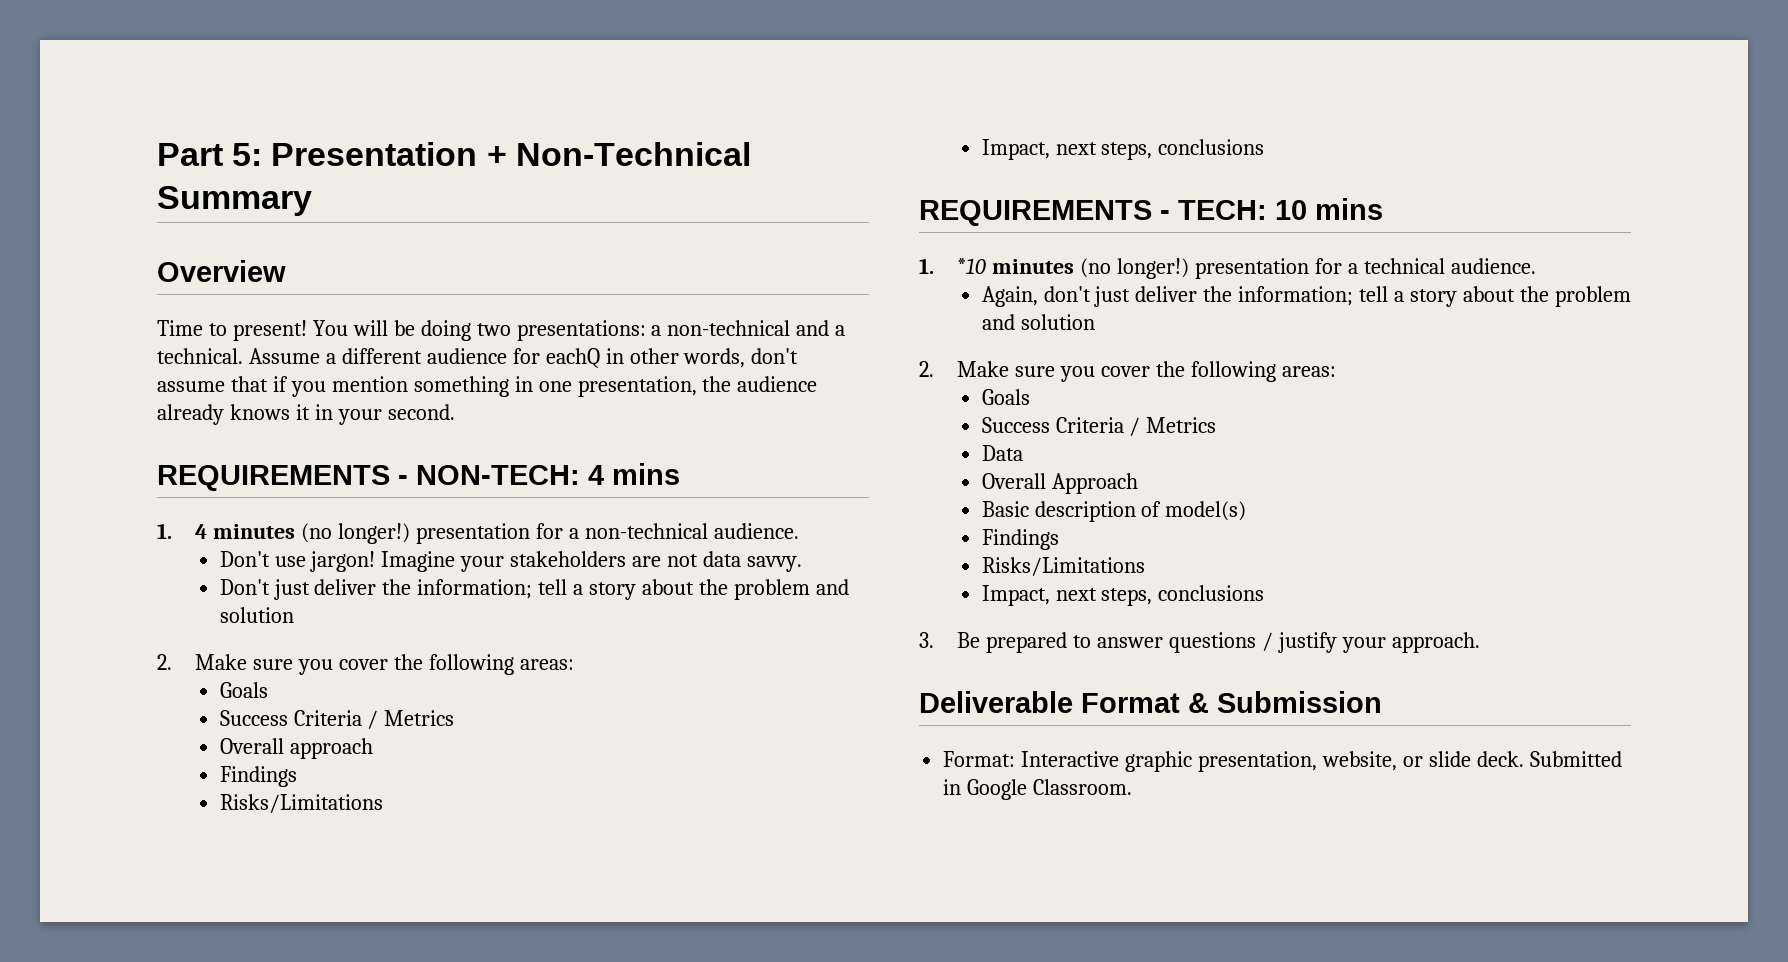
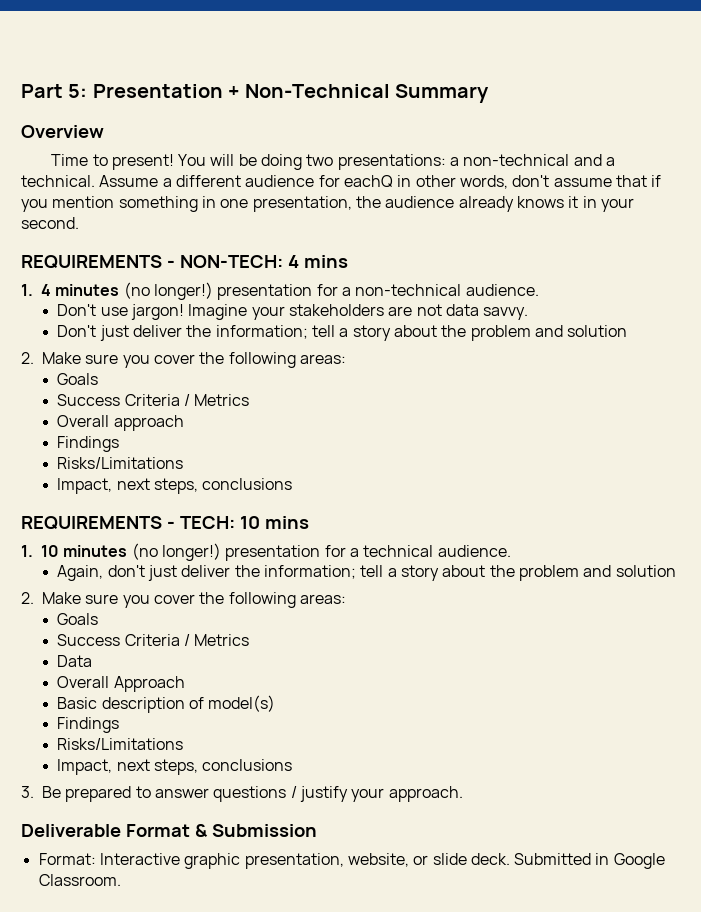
[957,258,987,274] *10 -> [41,545,59,557] 10

